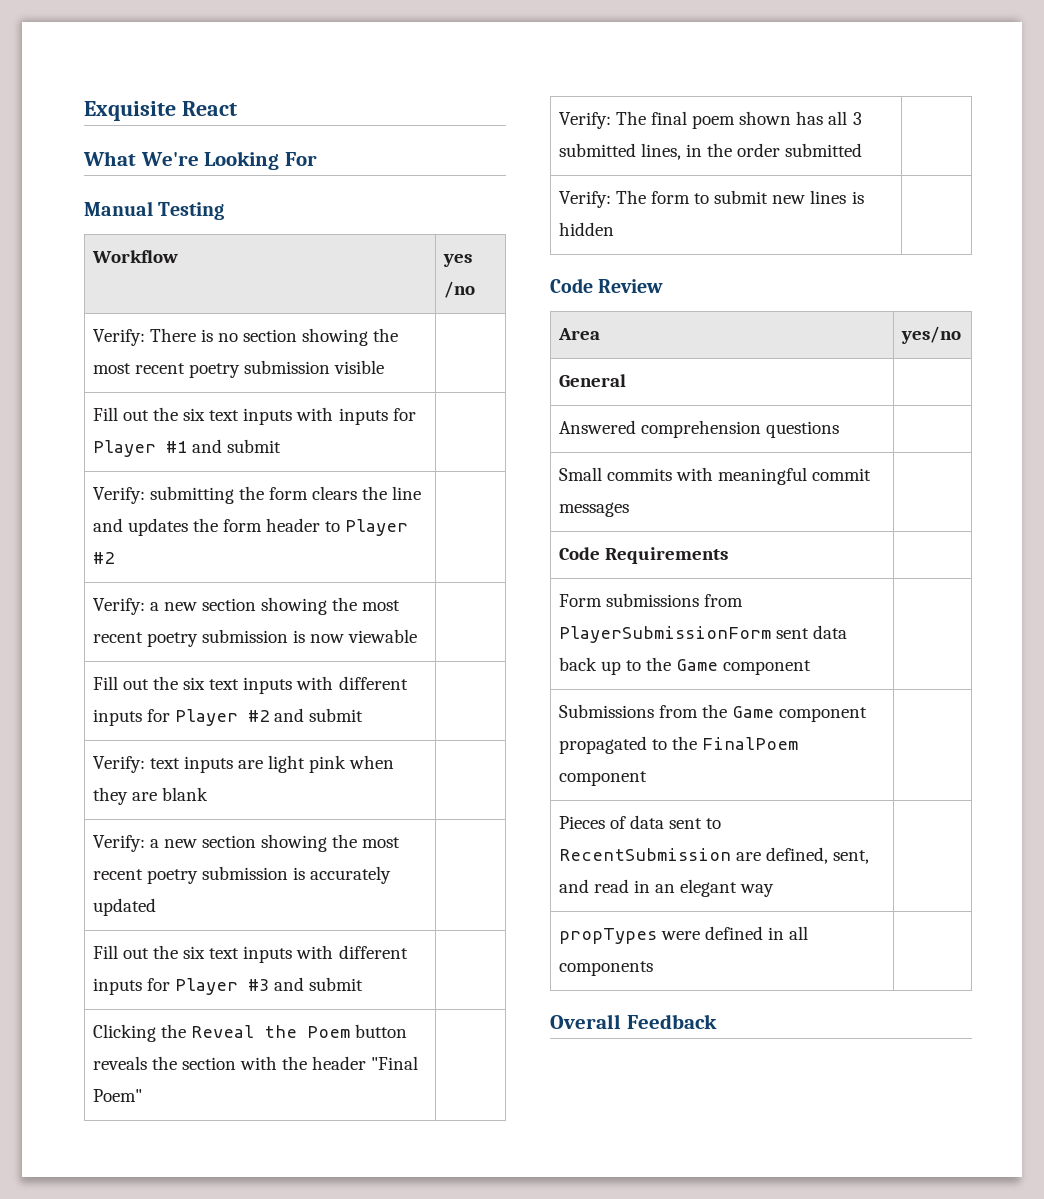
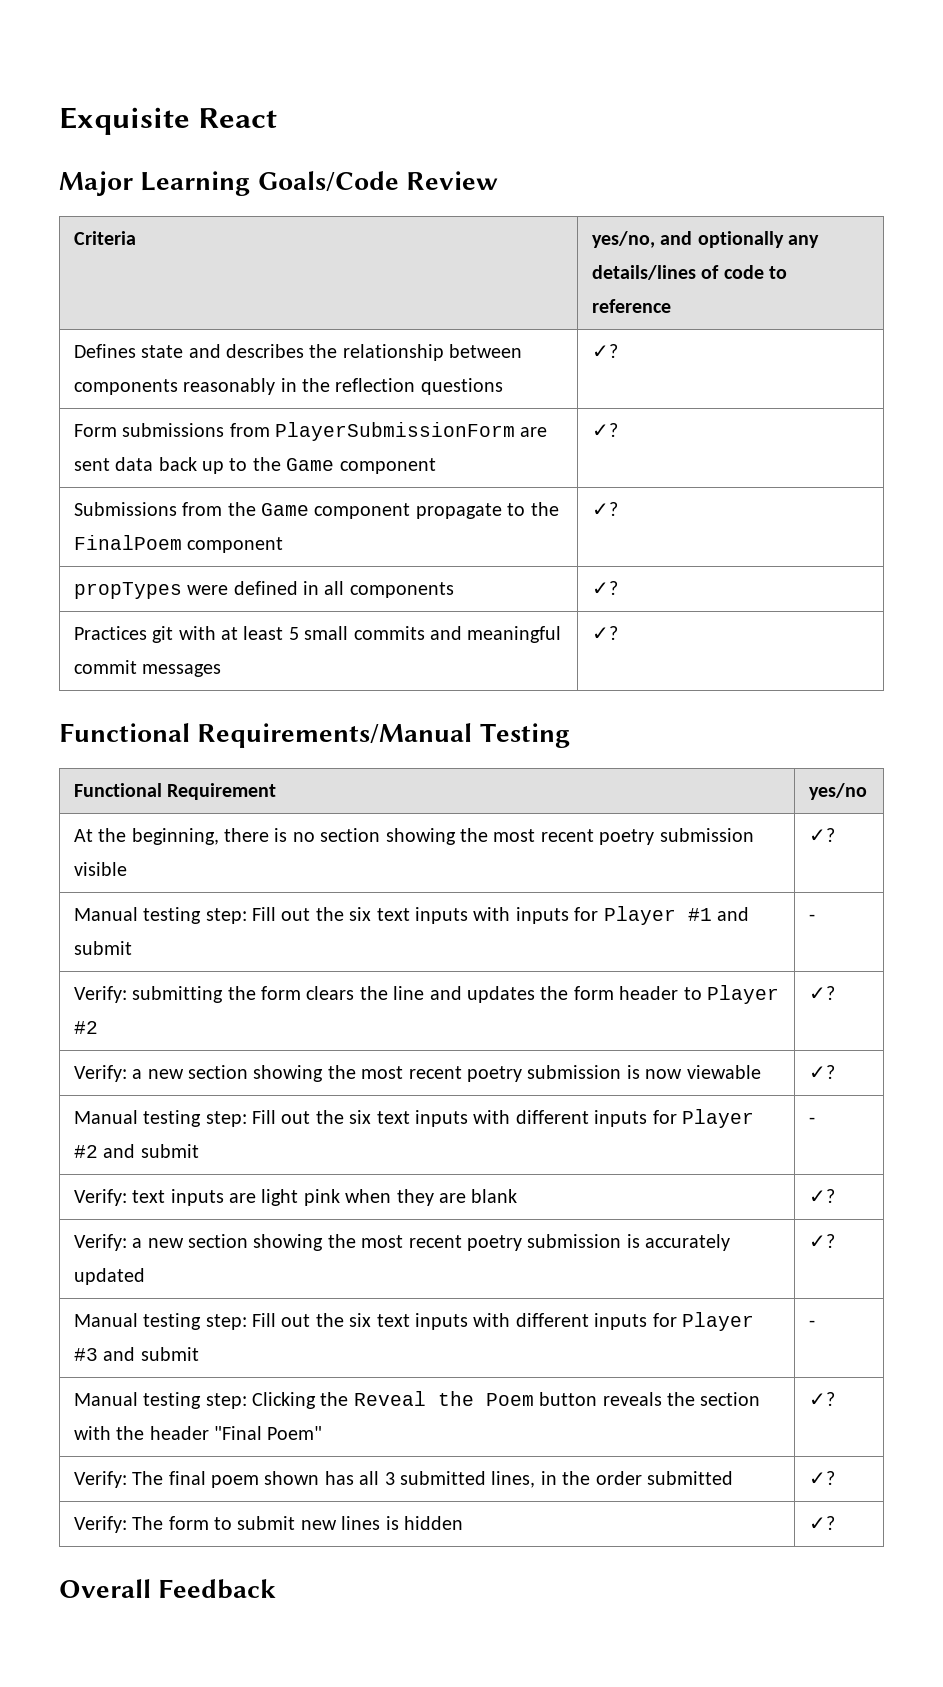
[83,151,318,170] [84,201,225,220] [91,250,178,263] [442,254,472,267] [443,281,475,298] [92,328,196,346] What We're Looking For // Manual Testing // Workflow | yes /no // Verify: There -> [59,171,498,196] [73,231,136,245] [591,231,819,248] [591,265,787,280] [591,299,671,313] [73,344,523,361] [73,378,503,395] [591,344,618,358] [73,422,548,441] [73,457,436,474] [591,423,618,437] [73,502,559,519] [73,535,284,553] [591,502,618,516] [73,581,454,599] [591,581,618,595] [73,626,562,643] [73,660,222,677] [591,626,618,640] [59,723,570,748] [73,783,277,800] [808,783,867,800] [73,828,269,845] Major Learning Goals/Code Review // Criteria | yes/no, and optionally any details/lines of code to reference // Defines state and describes the relationship between components reasonably in the reflection questions | ✓? // Form submissions from PlayerSubmissionForm are sent data back up to the Game component | ✓? // Submissions from the Game component propagate to the FinalPoem component | ✓? // propTypes were defined in all components | ✓? // Practices git with at least 5 small commits and meaningful commit messages | ✓? // Functional Requirements/Manual Testing // Functional Requirement | yes/no // At the beginning, there
(385, 367) // -> [808,828,835,842] [73,907,247,924] ✓? // Manual testing step:
(281, 446) none -> [808,914,815,921] -
(114, 558) none -> [808,986,835,1000] ✓?
(418, 636) // -> [808,1065,835,1079] [73,1110,247,1127] ✓? // Manual testing step:
(364, 715) none -> [808,1117,815,1124] -
(208, 794) none -> [808,1189,835,1203] ✓?
(156, 907) // -> [808,1234,835,1248] [73,1313,247,1330] ✓? // Manual testing step:
(364, 984) // -> [808,1320,815,1327] [73,1392,247,1409] - // Manual testing step:
(142, 1095) none -> [808,1392,835,1406] ✓?
(863, 150) none -> [808,1471,835,1485] ✓?
[550,278,664,293] [557,328,600,340] [900,326,961,344] [558,374,626,387] [558,420,839,438] [558,467,872,485] [558,502,629,517] [558,547,728,564] [558,593,743,607] [558,625,847,643] [558,657,812,675] [558,704,868,722] [558,736,799,754] [558,771,647,786] [558,815,722,829] [558,847,870,864] [558,879,775,897] [558,926,809,944] [558,961,653,976] // Code Review // Area | yes/no // General | // Answered comprehension questions | // Small commits with meaningful commit messages | // Code Requirements | // Form submissions from PlayerSubmissionForm sent data back up to the Game component | // Submissions from the Game component propagated to the FinalPoem component | // Pieces of data sent to RecentSubmission are defined, sent, and read in an elegant way | // propTypes were defined in all components | -> [808,1516,835,1530] ✓?

